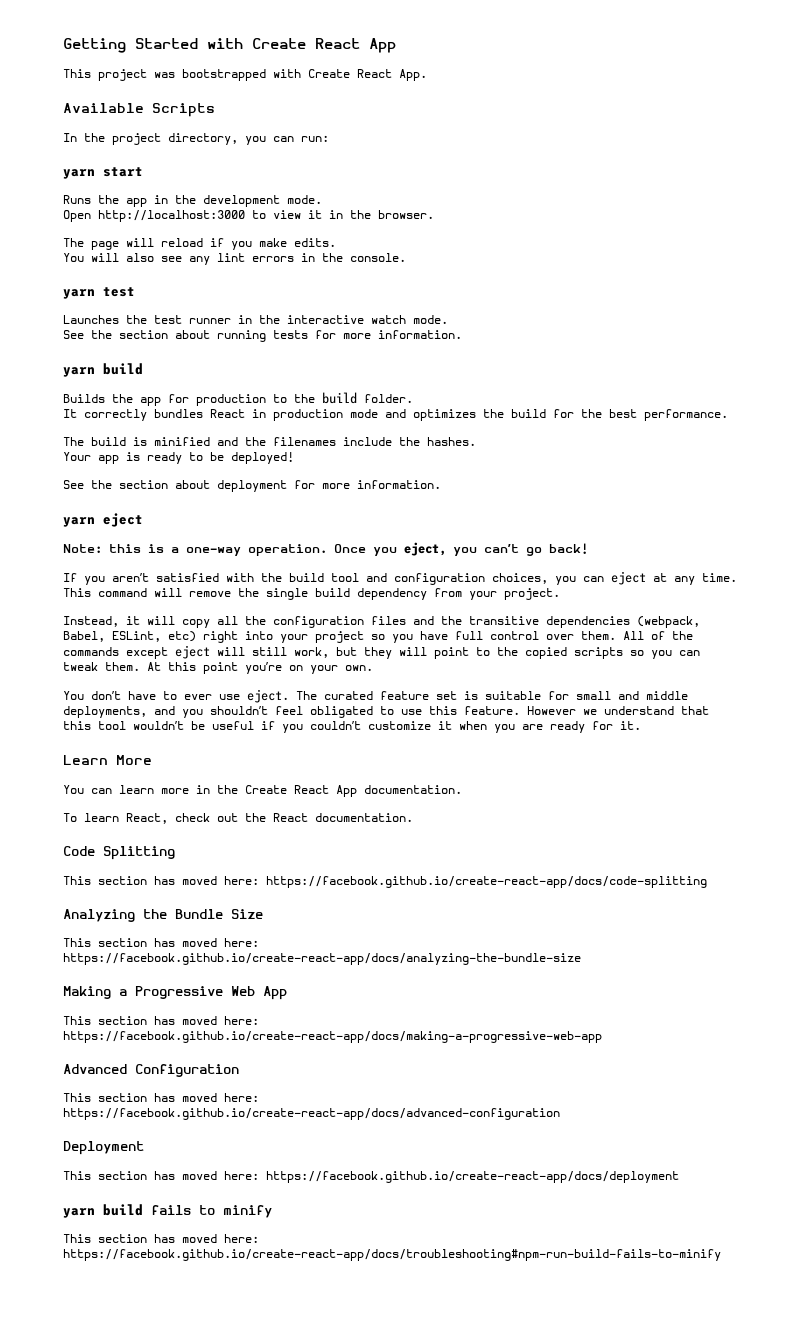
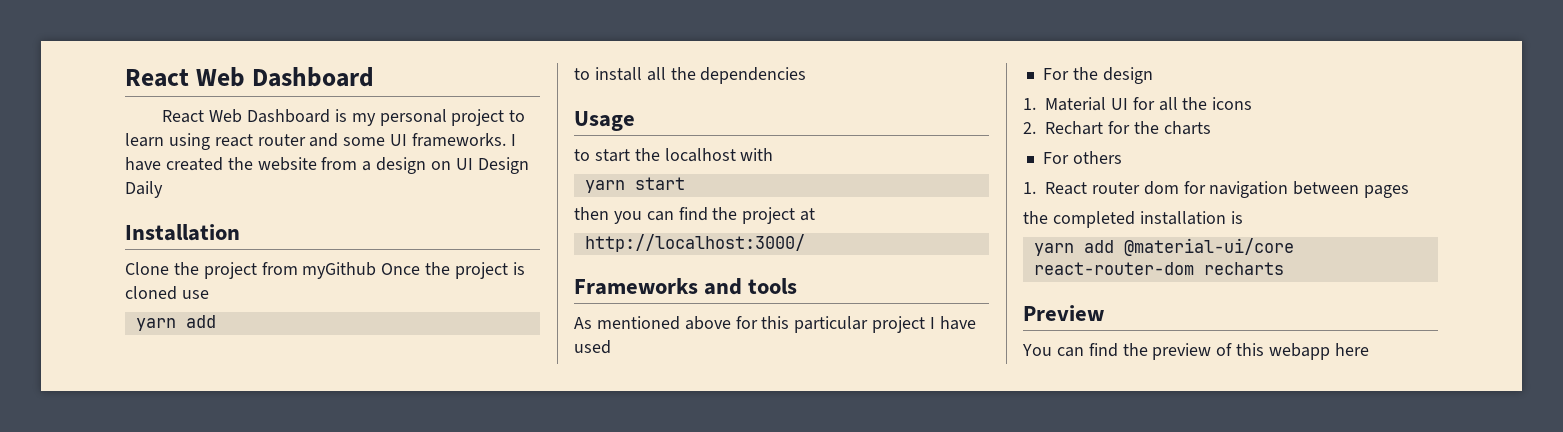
[63,38,396,53] [63,69,427,81] [63,103,215,117] [63,133,329,145] [63,167,143,179] [63,195,322,207] [63,210,434,222] [63,238,336,250] [63,253,406,265] [63,287,135,299] [63,315,448,324] [63,330,462,342] [63,363,143,377] [63,392,413,406] [63,409,728,421] [63,437,476,446] [63,452,294,464] [63,480,441,492] [63,513,143,527] [63,542,588,556] [63,571,737,585] [63,588,560,600] [63,616,700,628] [63,631,693,643] [63,645,700,659] [63,662,373,674] [63,689,688,703] [63,706,709,718] [63,721,641,733] [63,755,152,765] [63,785,462,797] [63,813,413,824] [63,846,175,860] [63,876,707,888] [63,909,263,922] [63,938,259,947] [63,953,581,965] [63,986,287,1000] [63,1016,259,1025] [63,1031,602,1043] [63,1064,239,1077] [63,1093,259,1102] [63,1108,560,1120] [63,1141,144,1155] [63,1171,679,1183] [63,1204,272,1218] [63,1234,259,1243] [63,1249,721,1261] Getting Started with Create React App // This project was bootstrapped with Create React App. // Available Scripts // In the project directory, you can run: // yarn start // Runs the app in the development mode. // Open http://localhost:3000 to view it in the browser. // The page will reload if you make edits. // You will also see any lint errors in the console. // yarn test // Launches the test runner in the interactive watch mode. // See the section about running tests for more information. // yarn build // Builds the app for production to the build folder. // It correctly bundles React in production mode and optimizes the build for the best performance. // The build is minified and the filenames include the hashes. // Your app is ready to be deployed! // See the section about deployment for more information. // yarn eject // Note: this is a one-way operation. Once you eject, you can’t go back! // If you aren’t satisfied with the build tool and configuration choices, you can eject at any time. This command will remove the single build dependency from your project. // Instead, it will copy all the configuration files and the transitive dependencies (webpack, Babel, ESLint, etc) right into your project so you have full control over them. All of the commands except eject will still work, but they will point to the copied scripts so you can tweak them. At this point you’re on your own. // You don’t have to ever use eject. The curated feature set is suitable for small and middle deployments, and you shouldn’t feel obligated to use this feature. However we understand that this tool wouldn’t be useful if you couldn’t customize it when you are ready for it. // Learn More // You can learn more in the Create React App documentation. // To learn React, check out the React documentation. // Code Splitting // This section has moved here: https://facebook.github.io/create-react-app/docs/code-splitting // Analyzing the Bundle Size // This section has moved here: https://facebook.github.io/create-react-app/docs/analyzing-the-bundle-size // Making a Progressive Web App // This section has moved here: https://facebook.github.io/create-react-app/docs/making-a-progressive-web-app // Advanced Configuration // This section has moved here: https://facebook.github.io/create-react-app/docs/advanced-configuration // Deployment // This section has moved here: https://facebook.github.io/create-react-app/docs/deployment // yarn build fails to minify // This section has moved here: https://facebook.github.io/create-react-app/docs/troubleshooting#npm-run-build-fails-to-minify -> [125,67,374,87] [162,109,526,126] [125,133,516,150] [125,157,529,174] [125,181,163,198] [125,224,240,241] [125,262,525,279] [125,286,209,300] [135,315,216,331] [574,67,807,84] [574,111,635,131] [574,148,774,162] [584,177,685,193] [574,207,816,224] [584,234,805,252] [574,278,798,295] [574,316,976,333] [574,340,611,354] [1042,67,1153,84] [1023,97,1253,111] [1023,121,1211,135] [1042,151,1122,164] [1023,181,1410,198] [1023,211,1243,228] [1033,238,1294,256] [1033,262,1284,275] [1023,305,1104,321] [1022,343,1369,360] React Web Dashboard // React Web Dashboard is my personal project to learn using react router and some UI frameworks. I have created the website from a design on UI Design Daily // Installation // Clone the project from myGithub Once the project is cloned use // yarn add // to install all the dependencies // Usage // to start the localhost with // yarn start // then you can find the project at // http://localhost:3000/ // Frameworks and tools // As mentioned above for this particular project I have used // For the design // 1. Material UI for all the icons // 2. Rechart for the charts // For others // 1. React router dom for navigation between pages // the completed installation is // yarn add @material-ui/core react-router-dom recharts // Preview // You can find the preview of this webapp here

